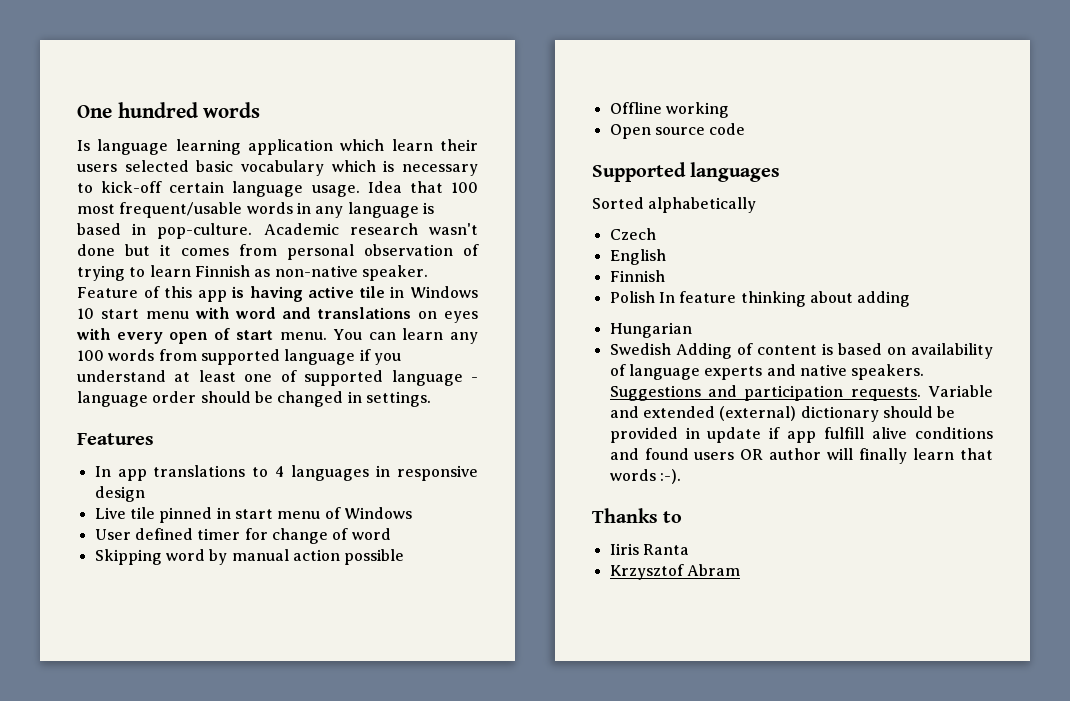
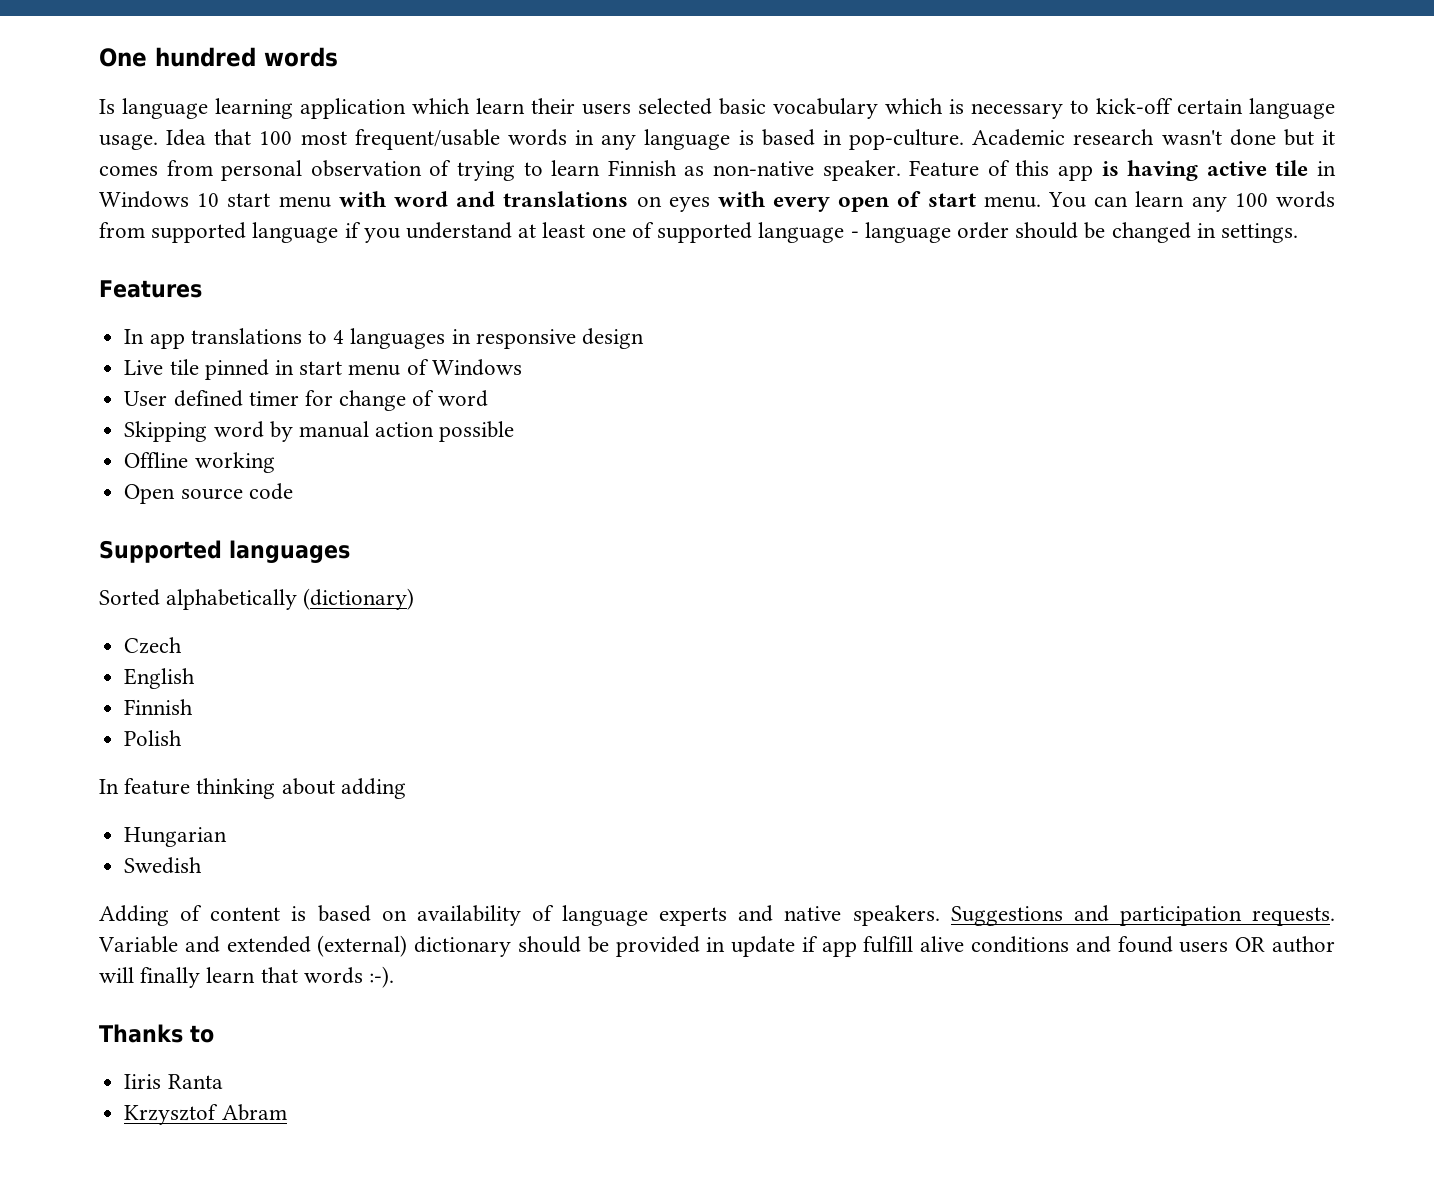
(757, 205) none -> [303,588,415,610] (dictionary)
(655, 297) none -> (183, 738) //
(671, 349) none -> (203, 865) //

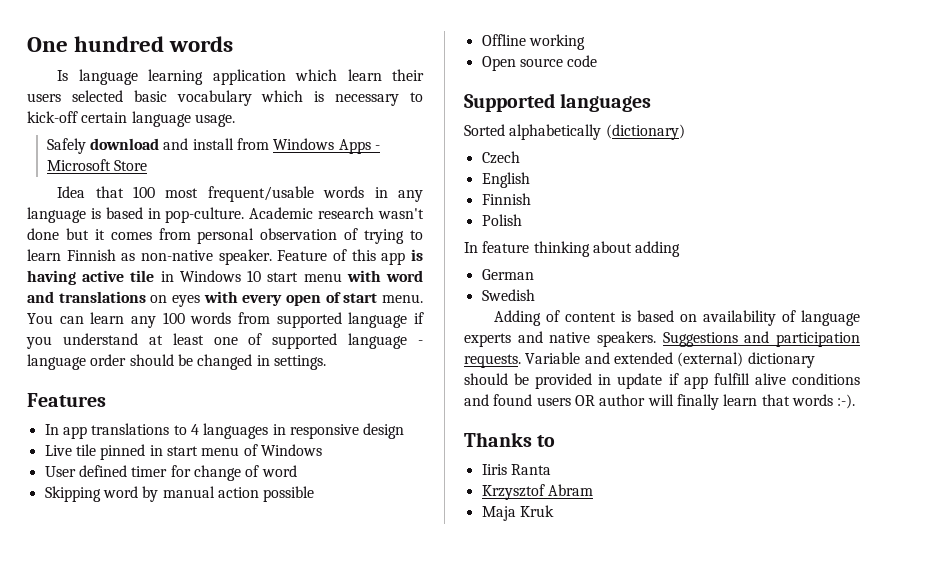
(158, 142) none -> [46,138,381,154] [46,159,148,171] // Safely download and install from Windows Apps - Microsoft Store //
[124,827,228,847] Hungarian -> [481,269,534,280] German
(287, 1112) none -> [481,505,554,521] // Maja Kruk

